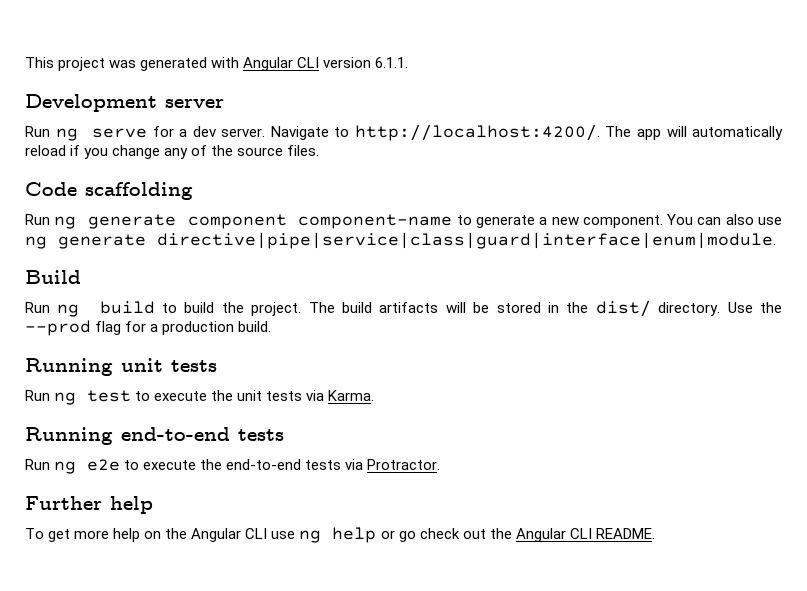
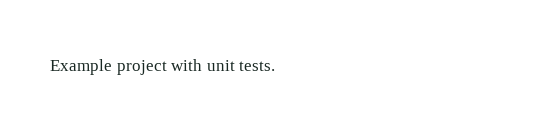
[25,57,409,71] [25,94,224,112] [25,124,783,141] [25,145,320,159] [25,182,193,200] [25,214,782,229] [25,232,776,249] [25,270,81,284] [25,300,782,317] [25,320,272,336] [25,358,217,376] [25,390,375,405] [25,427,284,445] [25,459,441,474] [25,496,153,514] [25,527,655,543] This project was generated with Angular CLI version 6.1.1. // Development server // Run ng serve for a dev server. Navigate to http://localhost:4200/. The app will automatically reload if you change any of the source files. // Code scaffolding // Run ng generate component component-name to generate a new component. You can also use ng generate directive|pipe|service|class|guard|interface|enum|module. // Build // Run ng build to build the project. The build artifacts will be stored in the dist/ directory. Use the --prod flag for a production build. // Running unit tests // Run ng test to execute the unit tests via Karma. // Running end-to-end tests // Run ng e2e to execute the end-to-end tests via Protractor. // Further help // To get more help on the Angular CLI use ng help or go check out the Angular CLI README. -> [50,59,276,75] Example project with unit tests.

